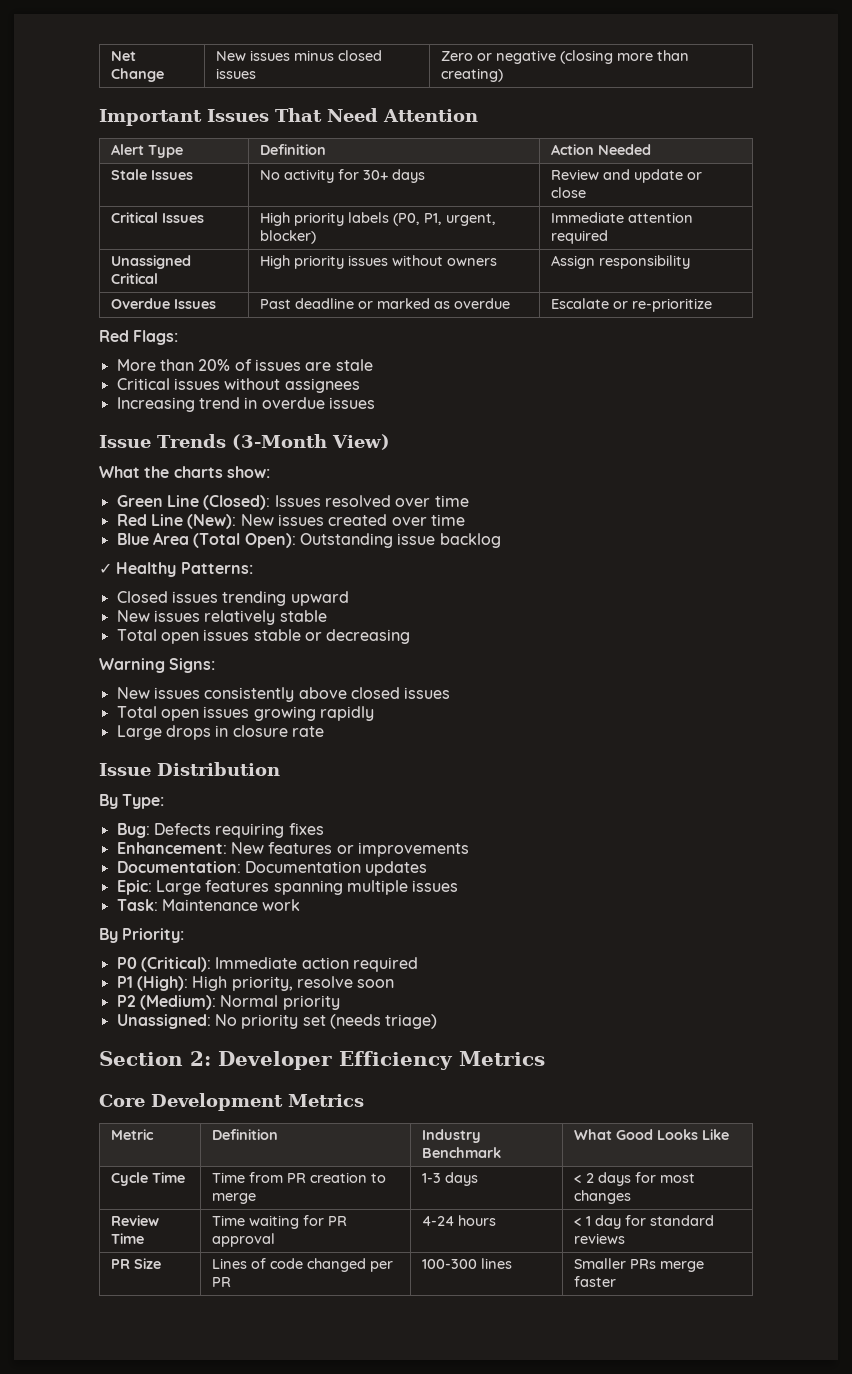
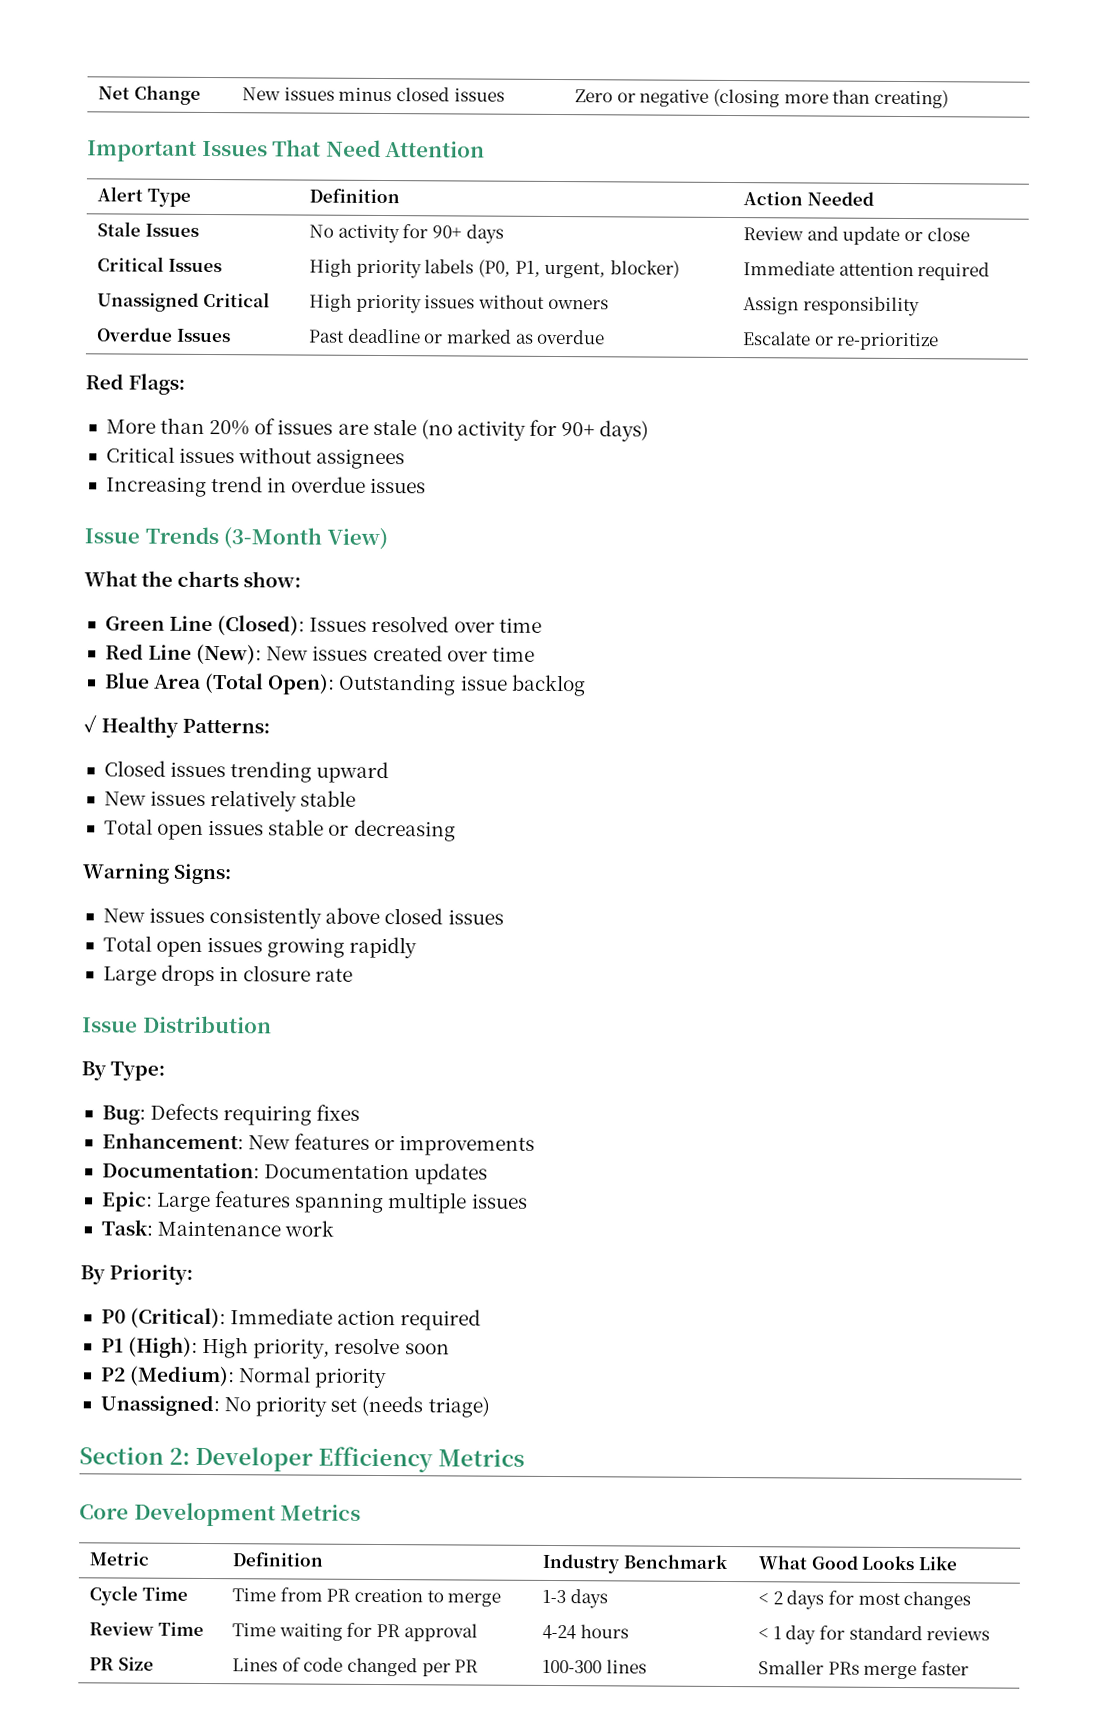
[363,170,389,180] 30+ -> [431,225,462,239] 90+
(373, 365) none -> [420,419,650,442] (no activity for 90+ days)

